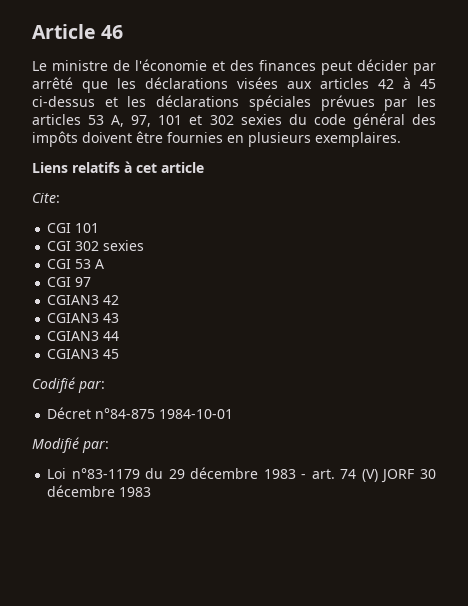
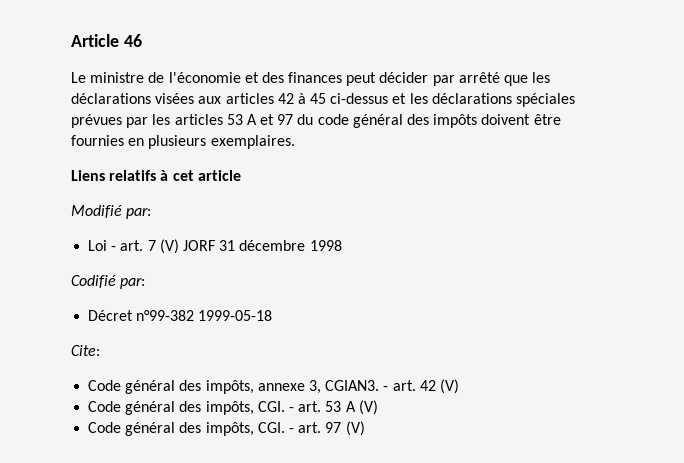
[111,114,282,127] A, 97, 101 et 302 sexies -> [246,114,294,125] A et 97
[32,193,60,203] [47,223,100,233] [47,240,145,251] [47,259,105,269] [47,277,92,287] [47,295,120,305] [47,313,120,323] [47,331,120,341] [47,349,120,359] [32,377,105,393] [47,407,234,419] [32,437,109,453] [47,467,436,483] [47,485,152,497] Cite: // CGI 101 // CGI 302 sexies // CGI 53 A // CGI 97 // CGIAN3 42 // CGIAN3 43 // CGIAN3 44 // CGIAN3 45 // Codifié par: // Décret n°84-875 1984-10-01 // Modifié par: // Loi n°83-1179 du 29 décembre 1983 - art. 74 (V) JORF 30 décembre 1983 -> [71,205,152,219] [88,239,342,254] [71,275,146,289] [88,310,273,321] [71,345,100,356] [88,379,459,394] [88,400,378,415] [88,421,365,436] Modifié par: // Loi - art. 7 (V) JORF 31 décembre 1998 // Codifié par: // Décret n°99-382 1999-05-18 // Cite: // Code général des impôts, annexe 3, CGIAN3. - art. 42 (V) // Code général des impôts, CGI. - art. 53 A (V) // Code général des impôts, CGI. - art. 97 (V)

